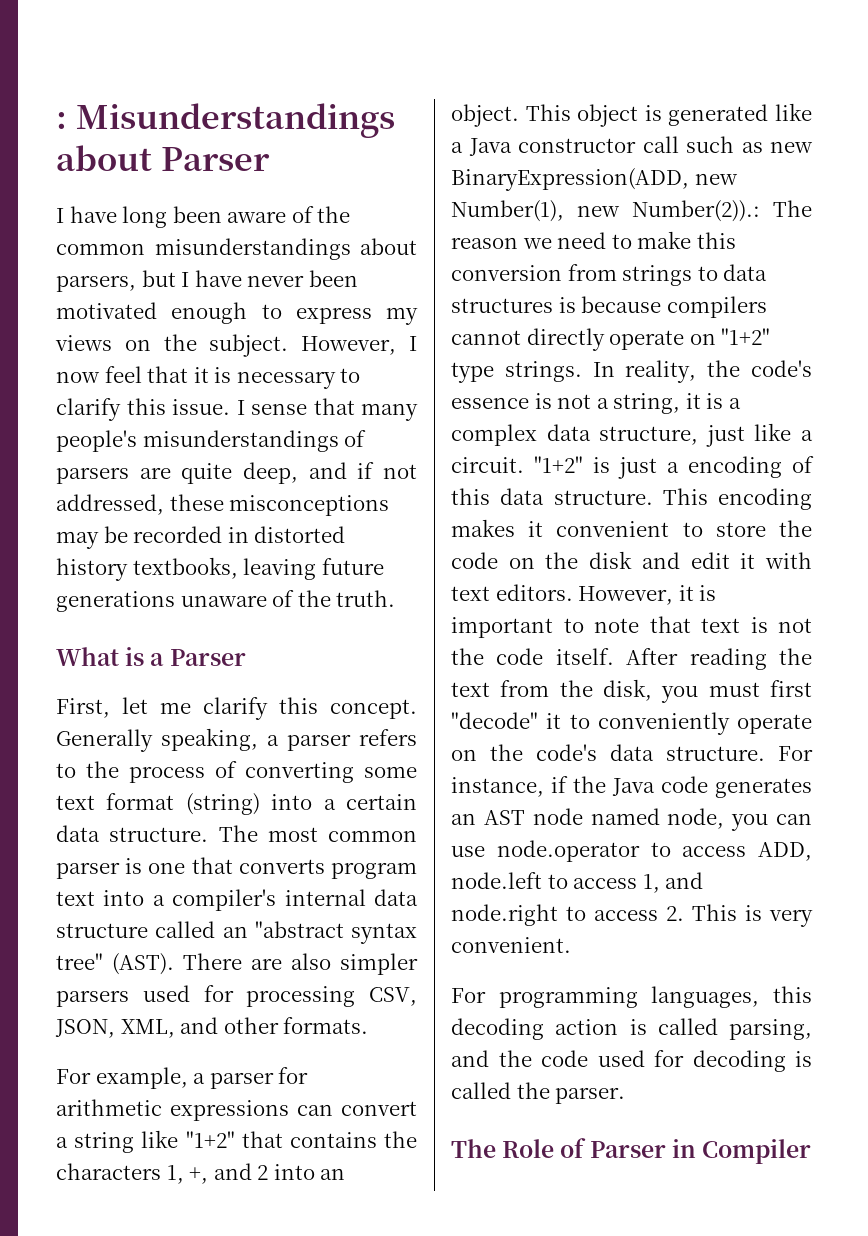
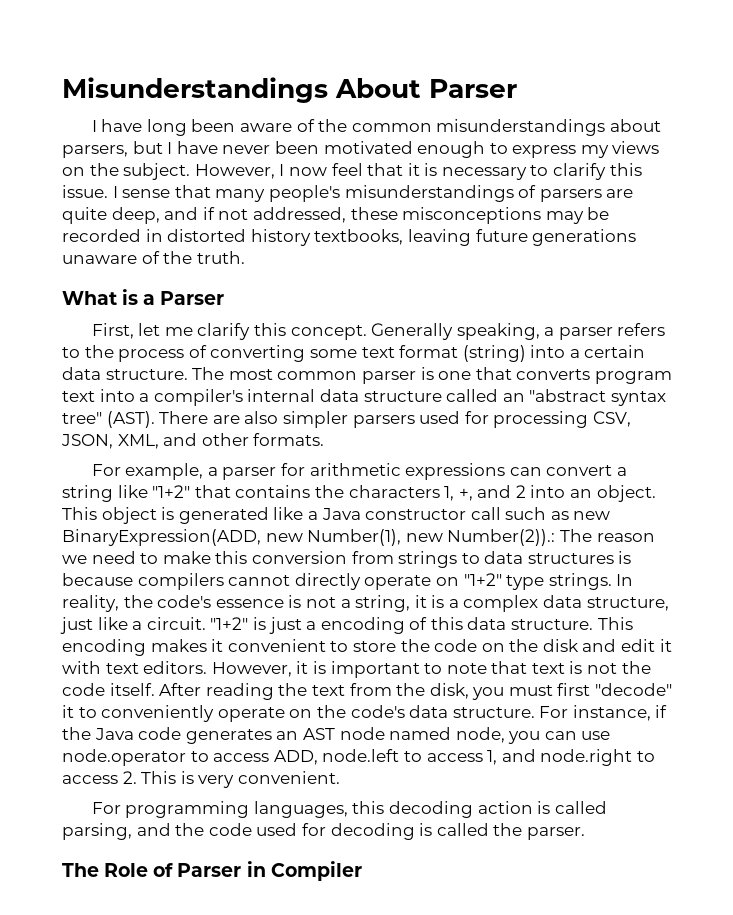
[56,103,395,138] [56,145,152,171] : Misunderstandings about -> [62,77,421,103] Misunderstandings About

